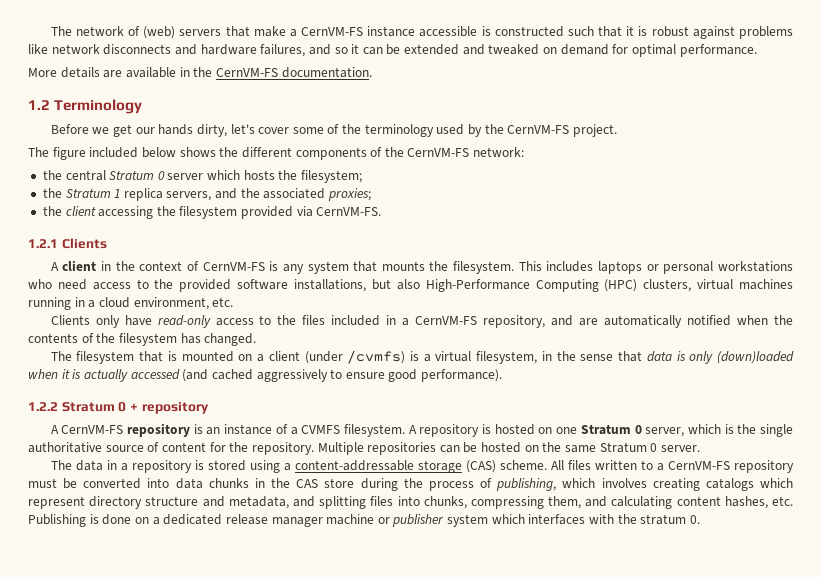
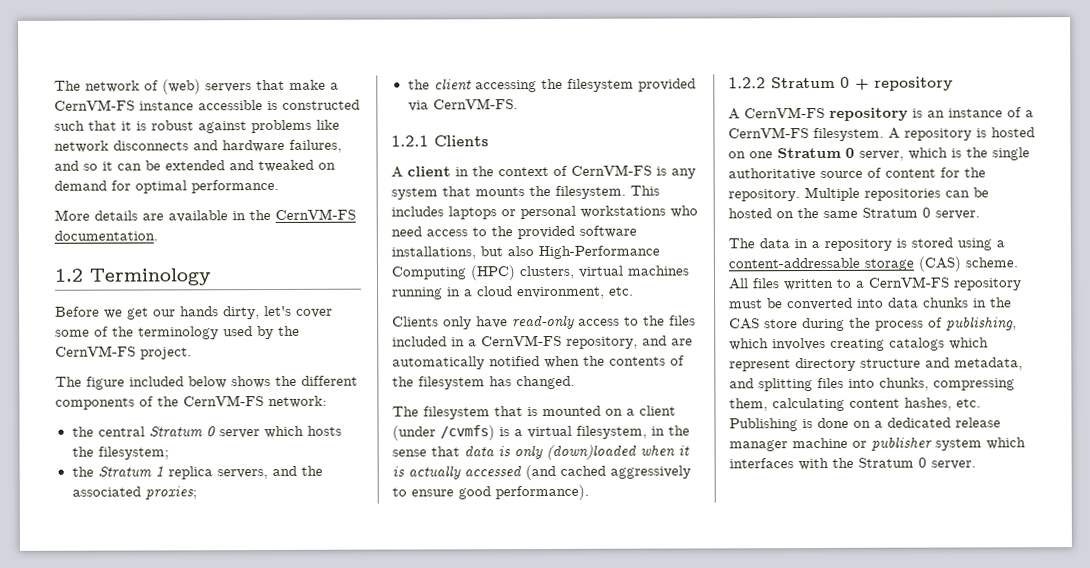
[301,425,341,434] CVMFS -> [728,127,809,139] CernVM-FS
[585,496,608,507] and -> (768, 405) none
[640,514,700,525] stratum 0. -> [858,457,976,470] Stratum 0 server.

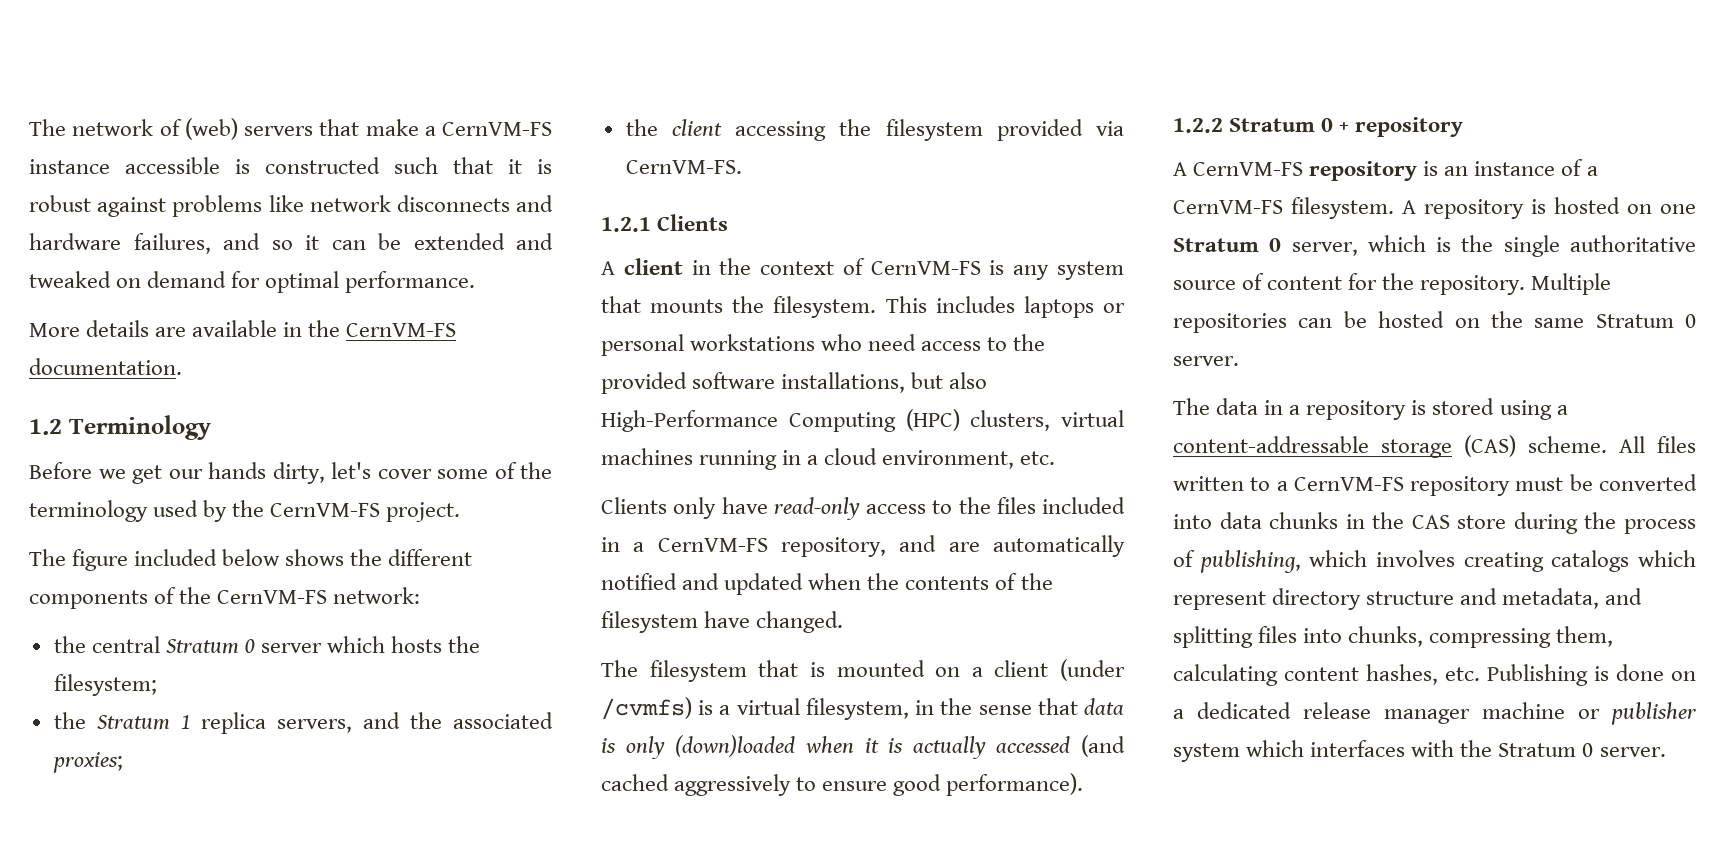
(540, 361) none -> [682,573,804,595] and updated
[489,376,512,387] has -> [704,611,751,628] have

